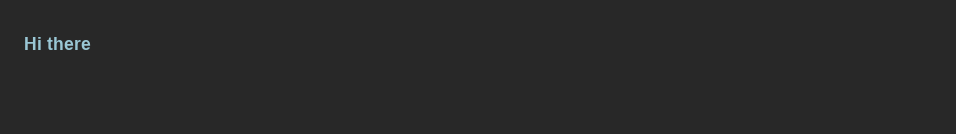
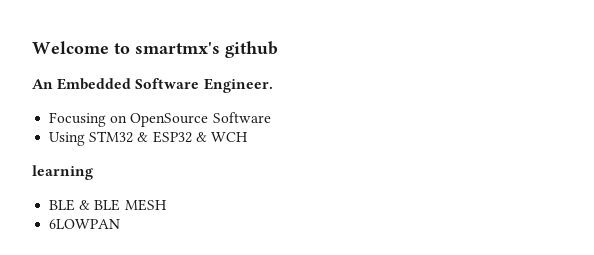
[24,37,91,50] Hi there -> [32,41,278,58] [32,78,273,93] [49,112,271,127] [49,131,248,146] [32,165,93,180] [49,199,167,211] [49,219,121,229] Welcome to smartmx's github // An Embedded Software Engineer. // Focusing on OpenSource Software // Using STM32 & ESP32 & WCH // learning // BLE & BLE MESH // 6LOWPAN

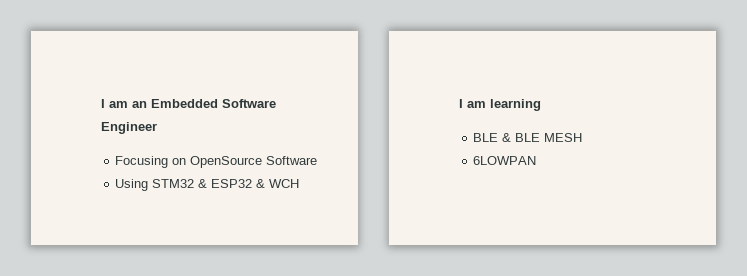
[32,41,278,58] [32,79,53,89] Welcome to smartmx's github // An -> [101,99,147,108] I am an
[203,78,273,93] Engineer. -> [101,122,157,134] Engineer
(248, 137) none -> [459,99,486,108] I am

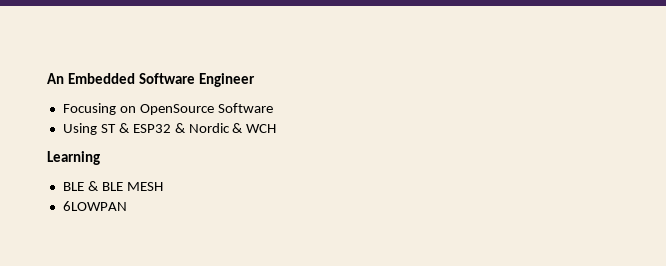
[101,99,147,108] I am an -> [47,73,64,84] An
[152,179,195,188] STM32 -> [100,124,116,133] ST
(266, 183) none -> [188,123,244,133] Nordic &
[459,99,541,111] I am learning -> [47,151,100,165] Learning

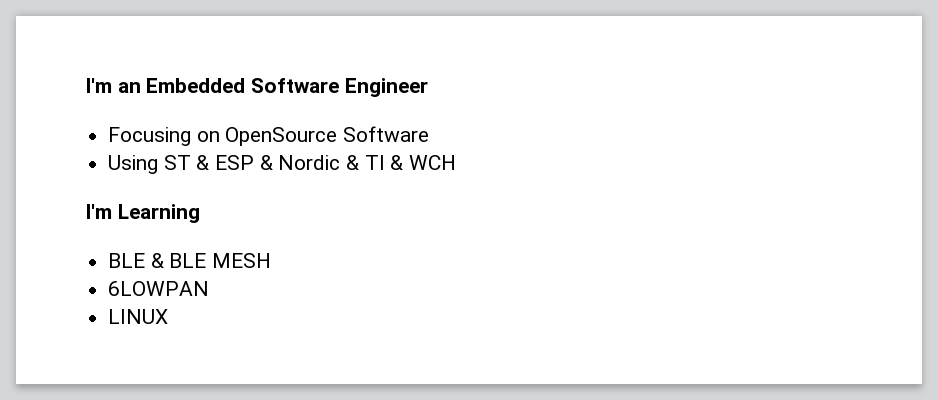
[47,73,64,84] An -> [85,78,141,93] I'm an
[132,124,171,133] ESP32 -> [215,155,255,170] ESP
(244, 128) none -> [364,155,404,170] TI &
(277, 128) none -> [85,204,112,219] I'm
(127, 206) none -> [108,309,169,324] // LINUX

